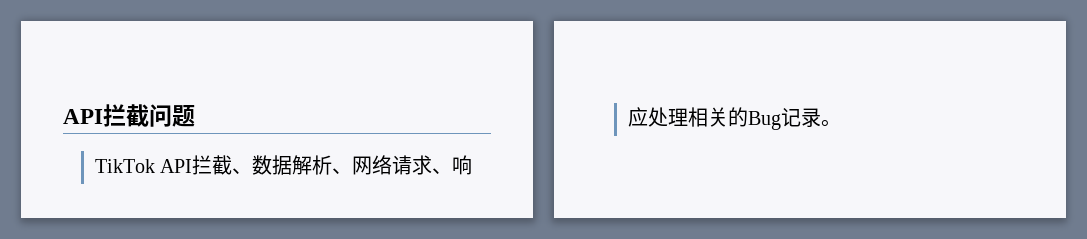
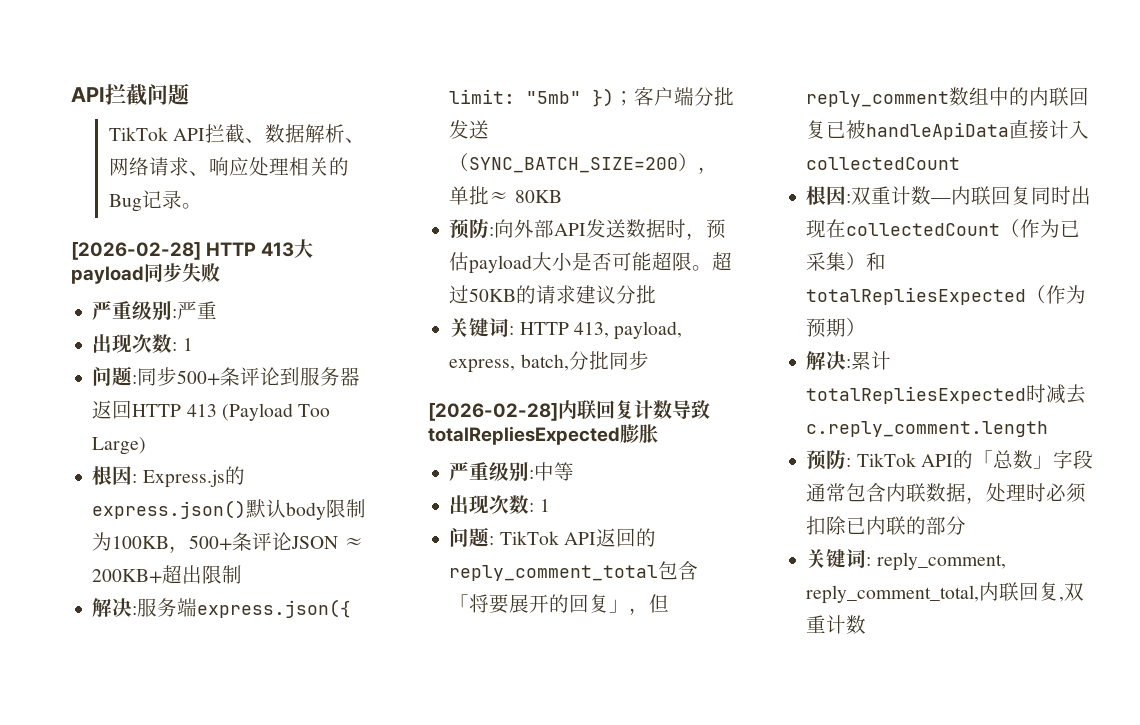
(841, 123) none -> [71,239,314,260] [71,263,220,284] [92,301,218,321] [92,334,193,353] [92,366,361,386] [92,400,331,421] [92,437,147,455] [92,466,245,488] [92,499,367,520] [92,532,364,553] [92,565,243,584] [92,598,352,618] [449,87,735,107] [449,120,490,139] [449,153,719,174] [449,186,562,205] [449,219,727,240] [449,252,733,274] [449,285,657,304] [449,318,683,340] [449,351,649,373] [428,400,710,421] [428,424,658,445] [449,462,575,482] [449,495,550,514] [449,527,656,547] [449,561,699,581] [449,594,670,615] [806,87,1090,107] [806,119,1090,140] [806,157,961,170] [806,186,1092,205] [806,219,1081,238] [806,252,887,271] [806,285,1087,305] [806,318,867,338] [806,351,892,370] [806,384,1087,404] [806,421,1049,437] [806,450,1093,470] [806,483,1087,504] [806,516,967,535] [806,549,1006,571] [806,582,1085,604] [806,615,867,634] // [2026-02-28] HTTP 413大payload同步失败 // 严重级别:严重 // 出现次数: 1 // 问题:同步500+条评论到服务器返回HTTP 413 (Payload Too Large) // 根因: Express.js的express.json()默认body限制为100KB，500+条评论JSON ≈ 200KB+超出限制 // 解决:服务端express.json({ limit: "5mb" })；客户端分批发送（SYNC_BATCH_SIZE=200），单批≈ 80KB // 预防:向外部API发送数据时，预估payload大小是否可能超限。超过50KB的请求建议分批 // 关键词: HTTP 413, payload, express, batch,分批同步 // [2026-02-28]内联回复计数导致totalRepliesExpected膨胀 // 严重级别:中等 // 出现次数: 1 // 问题: TikTok API返回的reply_comment_total包含「将要展开的回复」，但reply_comment数组中的内联回复已被handleApiData直接计入collectedCount // 根因:双重计数—内联回复同时出现在collectedCount（作为已采集）和totalRepliesExpected（作为预期） // 解决:累计totalRepliesExpected时减去c.reply_comment.length // 预防: TikTok API的「总数」字段通常包含内联数据，处理时必须扣除已内联的部分 // 关键词: reply_comment, reply_comment_total,内联回复,双重计数

